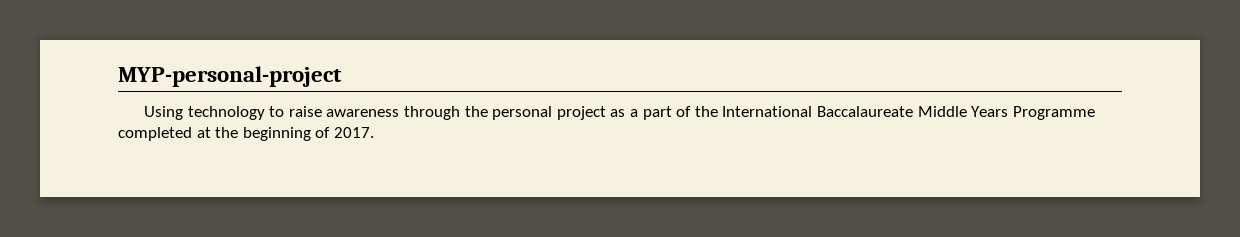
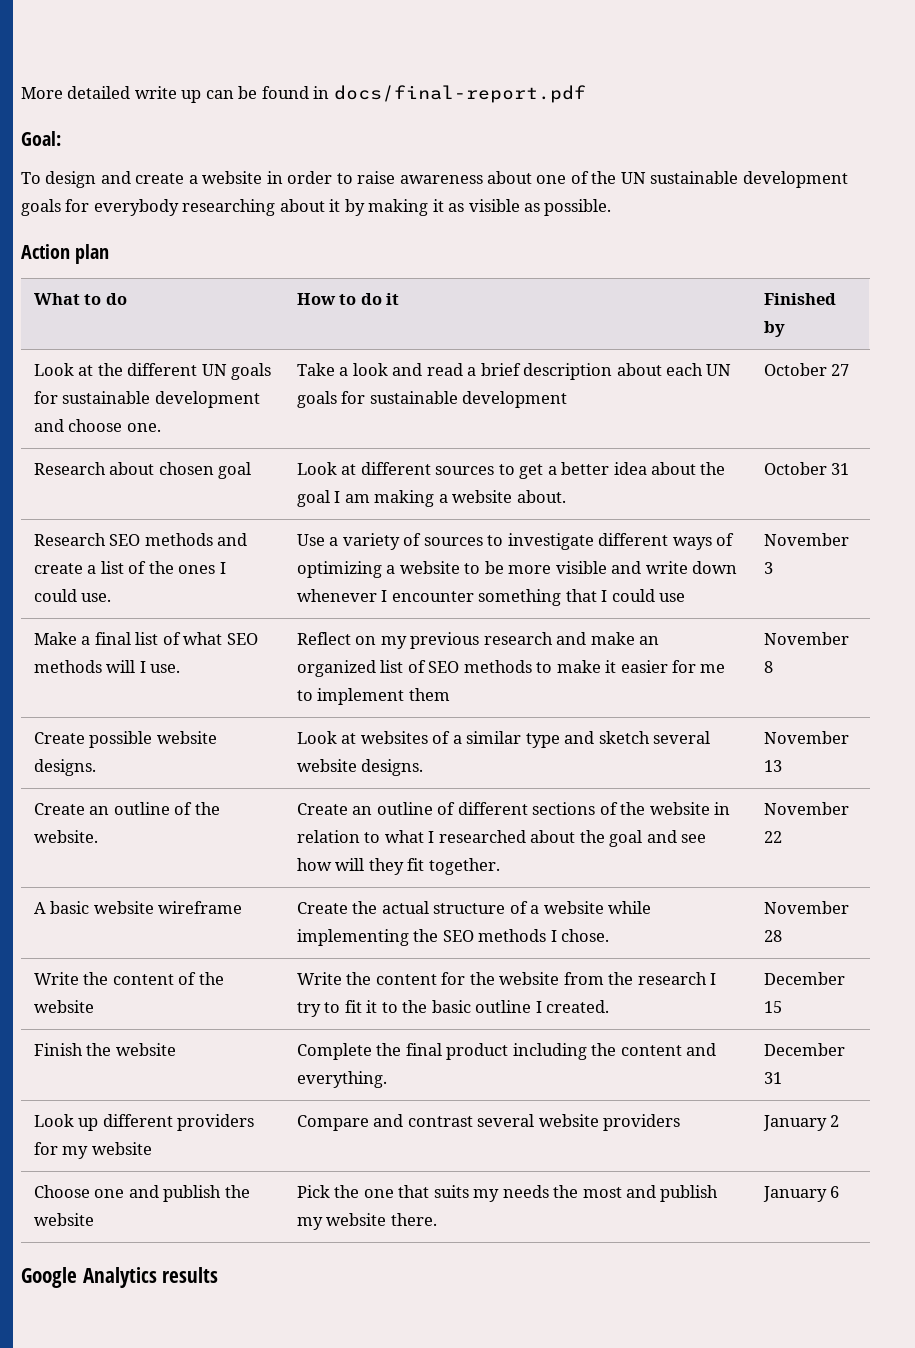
[118,66,342,87] [144,106,1095,120] [118,127,374,141] MYP-personal-project // Using technology to raise awareness through the personal project as a part of the International Baccalaureate Middle Years Programme completed at the beginning of 2017. -> [21,85,586,103] [21,131,61,146] [21,171,848,188] [21,199,612,216] [21,244,110,264] [33,293,127,305] [296,293,400,305] [763,293,836,305] [763,321,785,337] [33,363,272,380] [33,391,260,408] [33,419,161,432] [296,363,732,380] [296,391,568,408] [763,363,850,376] [33,462,252,479] [296,462,726,479] [296,490,566,507] [763,462,850,475] [33,533,248,546] [33,561,226,574] [33,589,112,602] [296,533,734,550] [296,561,737,578] [296,589,686,606] [763,533,849,546] [763,562,773,574] [33,632,258,645] [33,660,181,673] [296,632,660,649] [296,660,726,677] [296,688,450,705] [763,632,849,645] [763,661,773,673] [33,731,217,748] [33,759,96,776] [296,731,710,748] [296,759,424,776] [763,731,849,744] [763,760,782,772] [33,802,220,815] [33,830,98,843] [296,802,730,815] [296,830,706,847] [296,858,500,875] [763,802,849,815] [763,831,782,843] [33,901,243,914] [296,901,652,914] [296,929,610,946] [763,901,849,914] [763,930,782,942] [33,972,224,985] [33,1000,94,1013] [296,972,716,985] [296,1000,609,1017] [763,972,845,985] [763,1001,782,1013] [33,1043,176,1056] [296,1043,717,1060] [296,1071,387,1088] [763,1043,845,1056] [763,1072,782,1084] [33,1114,255,1131] [33,1142,152,1159] [296,1114,681,1131] [762,1115,840,1131] [33,1185,250,1202] [33,1213,94,1226] [296,1185,719,1202] [296,1213,437,1230] [762,1186,840,1202] [21,1267,219,1288] More detailed write up can be found in docs/final-report.pdf // Goal: // To design and create a website in order to raise awareness about one of the UN sustainable development goals for everybody researching about it by making it as visible as possible. // Action plan // What to do | How to do it | Finished by // Look at the different UN goals for sustainable development and choose one. | Take a look and read a brief description about each UN goals for sustainable development | October 27 // Research about chosen goal | Look at different sources to get a better idea about the goal I am making a website about. | October 31 // Research SEO methods and create a list of the ones I could use. | Use a variety of sources to investigate different ways of optimizing a website to be more visible and write down whenever I encounter something that I could use | November 3 // Make a final list of what SEO methods will I use. | Reflect on my previous research and make an organized list of SEO methods to make it easier for me to implement them | November 8 // Create possible website designs. | Look at websites of a similar type and sketch several website designs. | November 13 // Create an outline of the website. | Create an outline of different sections of the website in relation to what I researched about the goal and see how will they fit together. | November 22 // A basic website wireframe | Create the actual structure of a website while implementing the SEO methods I chose. | November 28 // Write the content of the website | Write the content for the website from the research I try to fit it to the basic outline I created. | December 15 // Finish the website | Complete the final product including the content and everything. | December 31 // Look up different providers for my website | Compare and contrast several website providers | January 2 // Choose one and publish the website | Pick the one that suits my needs the most and publish my website there. | January 6 // Google Analytics results

